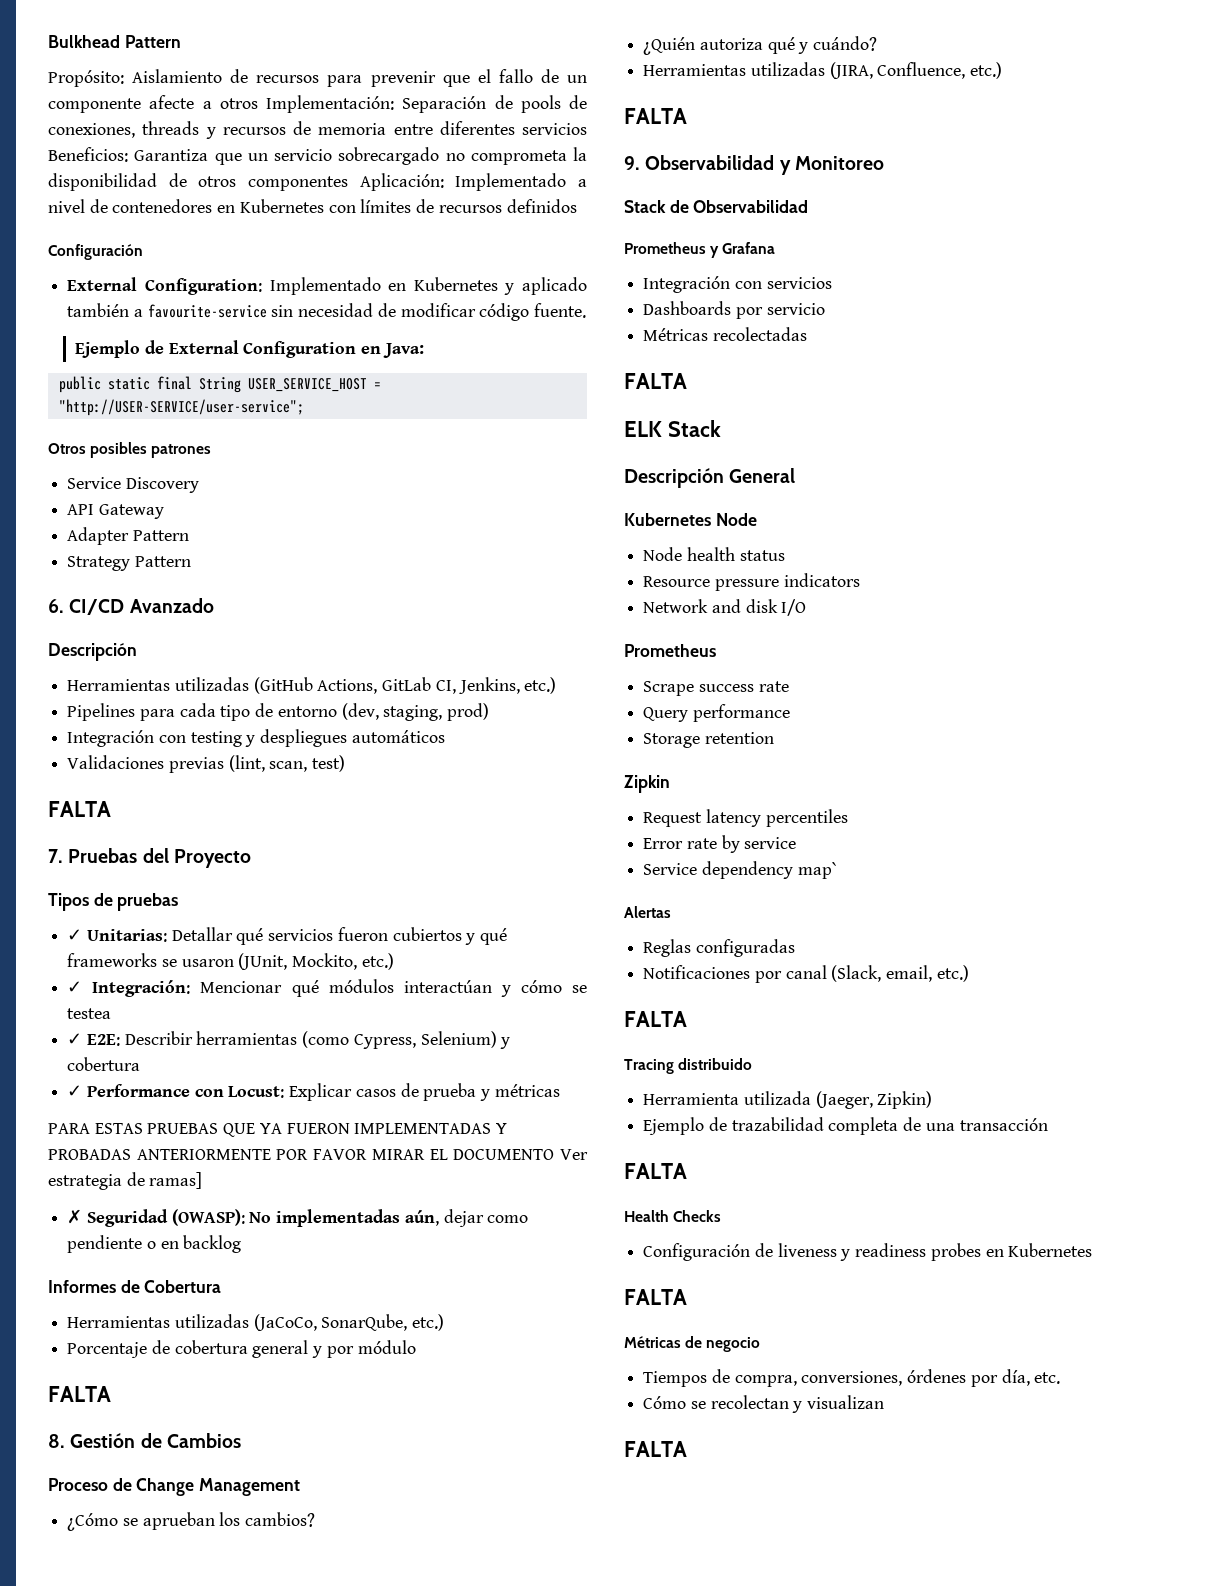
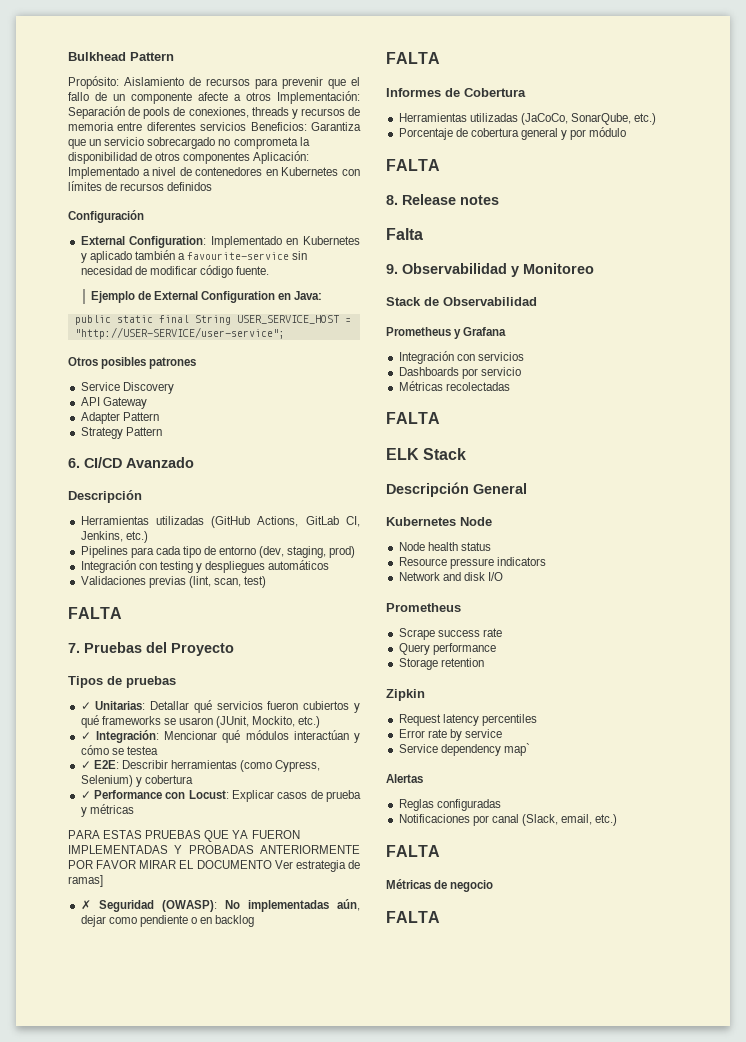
(242, 1244) none -> [386,52,440,64] // FALTA
[70,1433,241,1448] [48,1478,301,1496] [67,1512,316,1531] [643,36,878,55] [643,62,1003,79] [624,108,687,124] Gestión de Cambios // Proceso de Change Management // ¿Cómo se aprueban los cambios? // ¿Quién autoriza qué y cuándo? // Herramientas utilizadas (JIRA, Confluence, etc.) // FALTA -> [402,194,499,205] [386,228,423,240] Release notes // Falta
[624,1058,753,1074] [643,1091,933,1109] [643,1117,1048,1135] [624,1163,687,1179] [624,1210,722,1222] [643,1243,1093,1261] [624,1289,687,1305] [624,1336,761,1352] [643,1369,1061,1387] [643,1395,885,1413] Tracing distribuido // Herramienta utilizada (Jaeger, Zipkin) // Ejemplo de trazabilidad completa de una transacción // FALTA // Health Checks // Configuración de liveness y readiness probes en Kubernetes // FALTA // Métricas de negocio // Tiempos de compra, conversiones, órdenes por día, etc. // Cómo se recolectan y visualizan -> [386,879,494,892] Métricas de negocio

